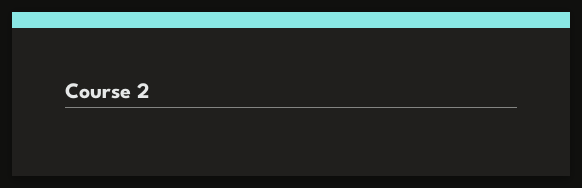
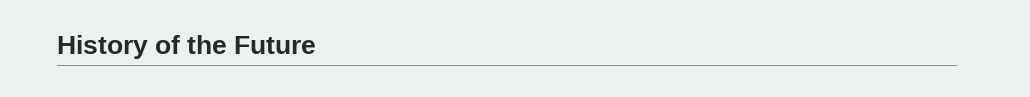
[65,83,150,99] Course 2 -> [57,35,317,59] History of the Future

